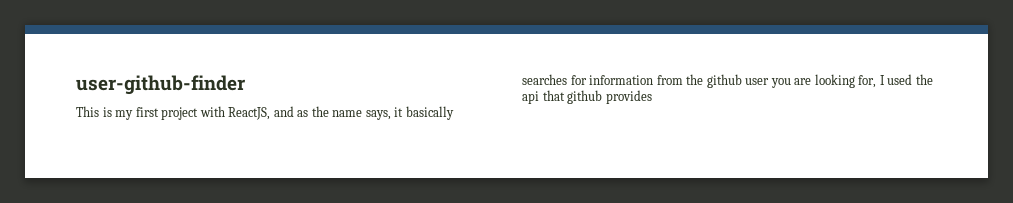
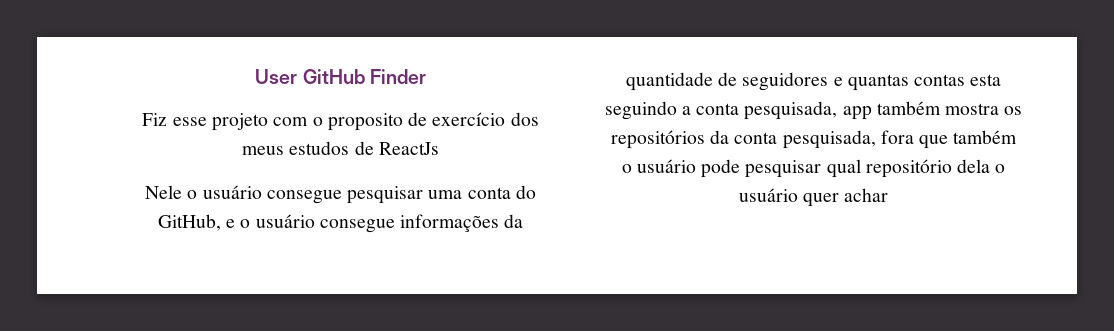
[76,75,245,95] [76,106,454,120] [522,74,933,88] [522,90,652,104] user-github-finder // This is my first project with ReactJS, and as the name says, it basically searches for information from the github user you are looking for, I used the api that github provides -> [255,69,426,84] [142,112,539,131] [242,141,439,155] [145,185,536,204] [157,214,524,233] [625,72,1002,91] [604,101,1023,120] [610,130,1018,149] [621,159,1006,178] [738,188,889,207] User GitHub Finder // Fiz esse projeto com o proposito de exercício dos meus estudos de ReactJs // Nele o usuário consegue pesquisar uma conta do GitHub, e o usuário consegue informações da quantidade de seguidores e quantas contas esta seguindo a conta pesquisada, app também mostra os repositórios da conta pesquisada, fora que também o usuário pode pesquisar qual repositório dela o usuário quer achar

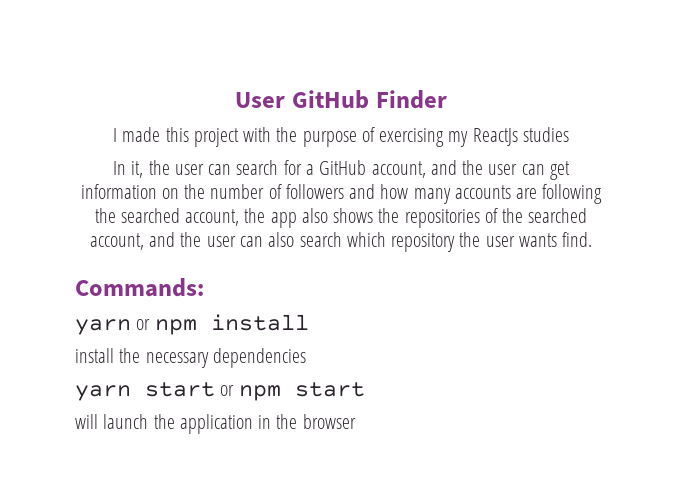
[142,112,539,131] [242,141,439,155] [145,185,536,204] [157,214,524,233] [625,72,1002,91] [604,101,1023,120] [610,130,1018,149] [621,159,1006,178] [738,188,889,207] Fiz esse projeto com o proposito de exercício dos meus estudos de ReactJs // Nele o usuário consegue pesquisar uma conta do GitHub, e o usuário consegue informações da quantidade de seguidores e quantas contas esta seguindo a conta pesquisada, app também mostra os repositórios da conta pesquisada, fora que também o usuário pode pesquisar qual repositório dela o usuário quer achar -> [113,127,569,147] [113,160,570,180] [80,184,603,204] [94,208,588,228] [89,232,593,252] [75,278,204,297] [75,314,309,335] [75,348,306,368] [75,382,365,401] [75,414,356,434] I made this project with the purpose of exercising my ReactJs studies // In it, the user can search for a GitHub account, and the user can get information on the number of followers and how many accounts are following the searched account, the app also shows the repositories of the searched account, and the user can also search which repository the user wants find. // Commands: // yarn or npm install // install the necessary dependencies // yarn start or npm start // will launch the application in the browser

